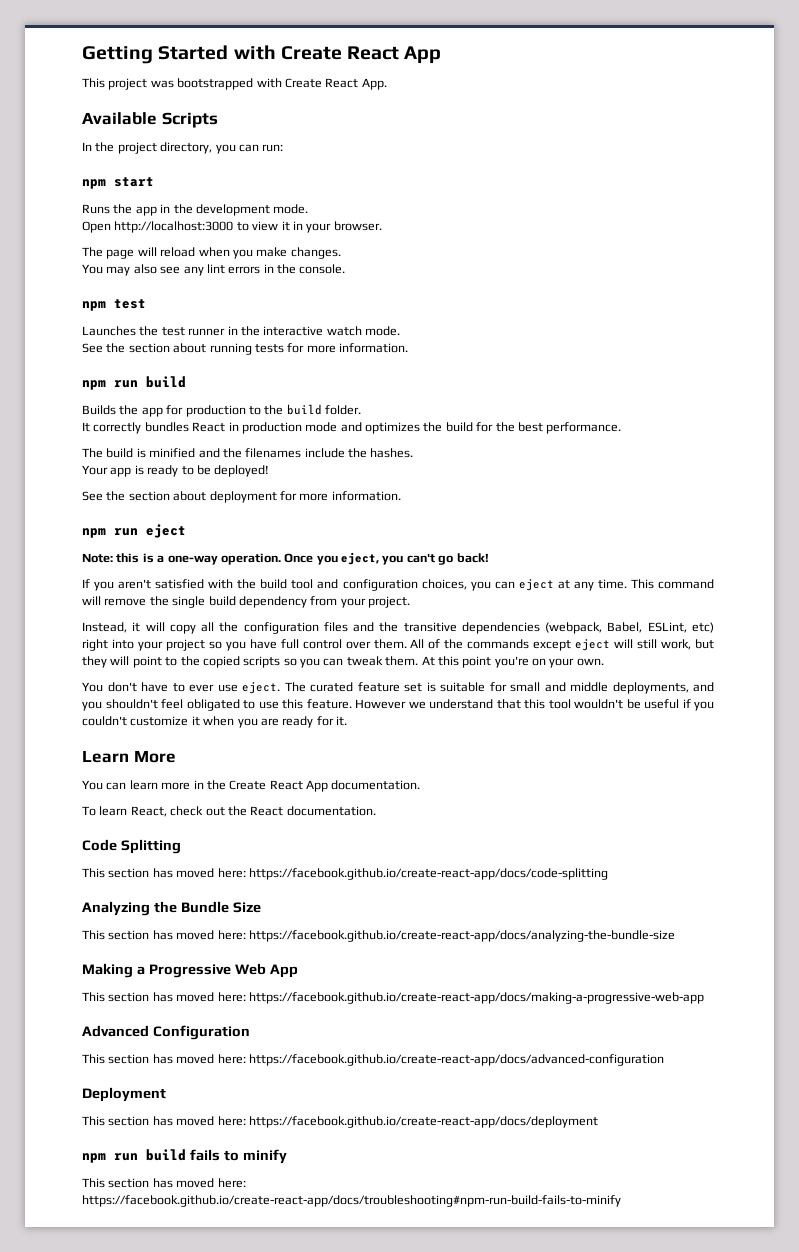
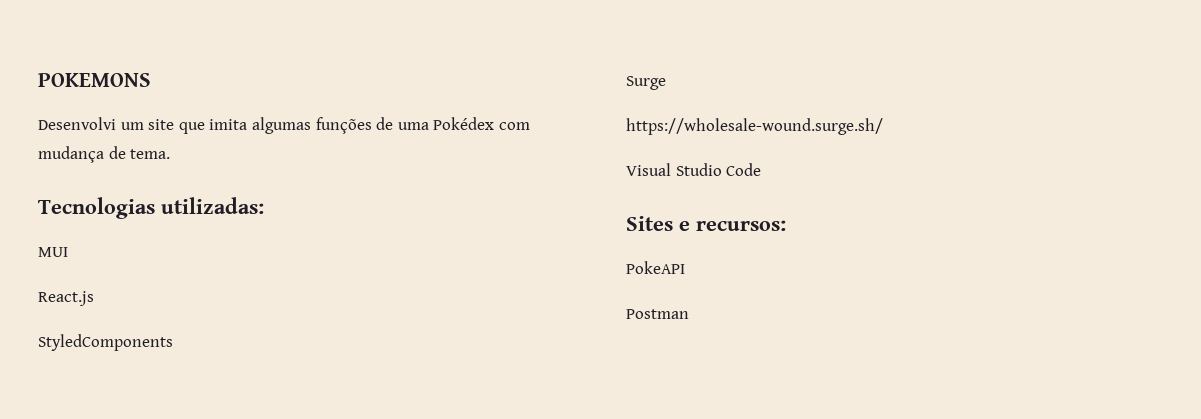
[82,45,442,64] [82,78,387,90] [82,112,218,128] [82,142,284,154] [82,177,154,189] [82,204,309,216] [82,221,382,233] [82,247,341,259] [82,264,346,276] [82,299,146,311] [82,326,400,336] [82,343,408,355] [82,376,186,390] [82,404,361,417] [82,422,622,434] [82,448,414,458] [82,465,270,477] [82,491,401,503] [82,524,186,538] [82,552,489,565] [82,579,714,591] [82,596,410,608] [82,622,714,634] [82,639,714,651] [82,656,604,668] [82,682,714,694] [82,699,714,711] [82,716,347,728] [82,750,176,763] [82,780,421,792] [82,806,376,817] [82,839,181,854] [82,868,608,880] [82,901,261,916] [82,930,675,942] [82,963,298,978] [82,992,704,1004] [82,1025,250,1040] [82,1054,664,1066] [82,1087,166,1102] [82,1116,598,1128] [82,1149,287,1164] [82,1178,246,1188] [82,1195,621,1207] Getting Started with Create React App // This project was bootstrapped with Create React App. // Available Scripts // In the project directory, you can run: // npm start // Runs the app in the development mode. // Open http://localhost:3000 to view it in your browser. // The page will reload when you make changes. // You may also see any lint errors in the console. // npm test // Launches the test runner in the interactive watch mode. // See the section about running tests for more information. // npm run build // Builds the app for production to the build folder. // It correctly bundles React in production mode and optimizes the build for the best performance. // The build is minified and the filenames include the hashes. // Your app is ready to be deployed! // See the section about deployment for more information. // npm run eject // Note: this is a one-way operation. Once you eject, you can't go back! // If you aren't satisfied with the build tool and configuration choices, you can eject at any time. This command will remove the single build dependency from your project. // Instead, it will copy all the configuration files and the transitive dependencies (webpack, Babel, ESLint, etc) right into your project so you have full control over them. All of the commands except eject will still work, but they will point to the copied scripts so you can tweak them. At this point you're on your own. // You don't have to ever use eject. The curated feature set is suitable for small and middle deployments, and you shouldn't feel obligated to use this feature. However we understand that this tool wouldn't be useful if you couldn't customize it when you are ready for it. // Learn More // You can learn more in the Create React App documentation. // To learn React, check out the React documentation. // Code Splitting // This section has moved here: https://facebook.github.io/create-react-app/docs/code-splitting // Analyzing the Bundle Size // This section has moved here: https://facebook.github.io/create-react-app/docs/analyzing-the-bundle-size // Making a Progressive Web App // This section has moved here: https://facebook.github.io/create-react-app/docs/making-a-progressive-web-app // Advanced Configuration // This section has moved here: https://facebook.github.io/create-react-app/docs/advanced-configuration // Deployment // This section has moved here: https://facebook.github.io/create-react-app/docs/deployment // npm run build fails to minify // This section has moved here: https://facebook.github.io/create-react-app/docs/troubleshooting#npm-run-build-fails-to-minify -> [38,73,151,87] [38,117,530,134] [38,146,171,163] [38,197,264,219] [38,247,68,257] [38,291,94,306] [38,334,173,351] [626,76,666,90] [626,118,883,135] [626,163,762,176] [626,216,786,231] [626,261,685,274] [626,309,689,319] POKEMONS // Desenvolvi um site que imita algumas funções de uma Pokédex com mudança de tema. // Tecnologias utilizadas: // MUI // React.js // StyledComponents // Surge // https://wholesale-wound.surge.sh/ // Visual Studio Code // Sites e recursos: // PokeAPI // Postman

